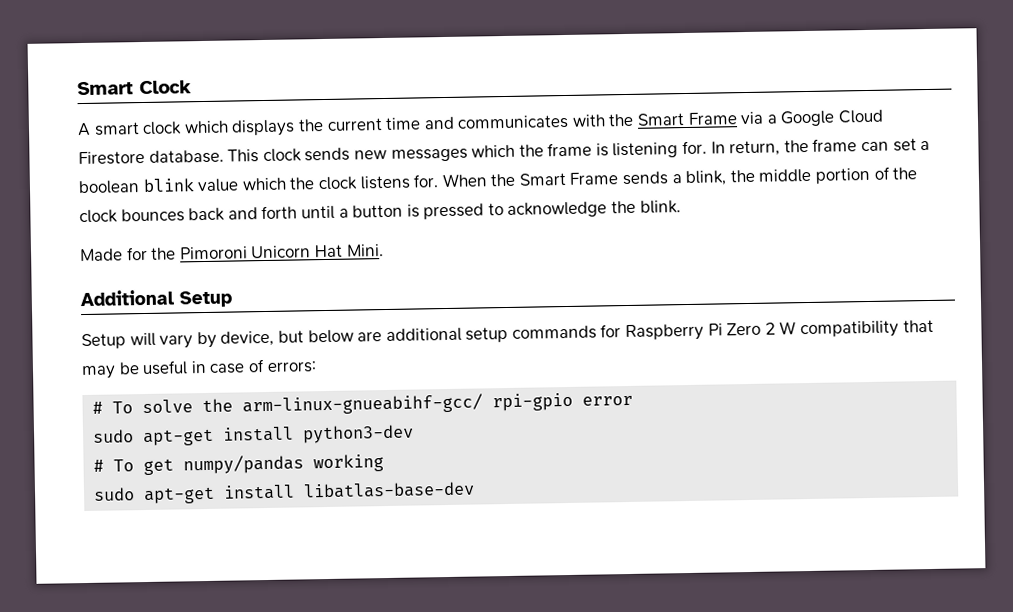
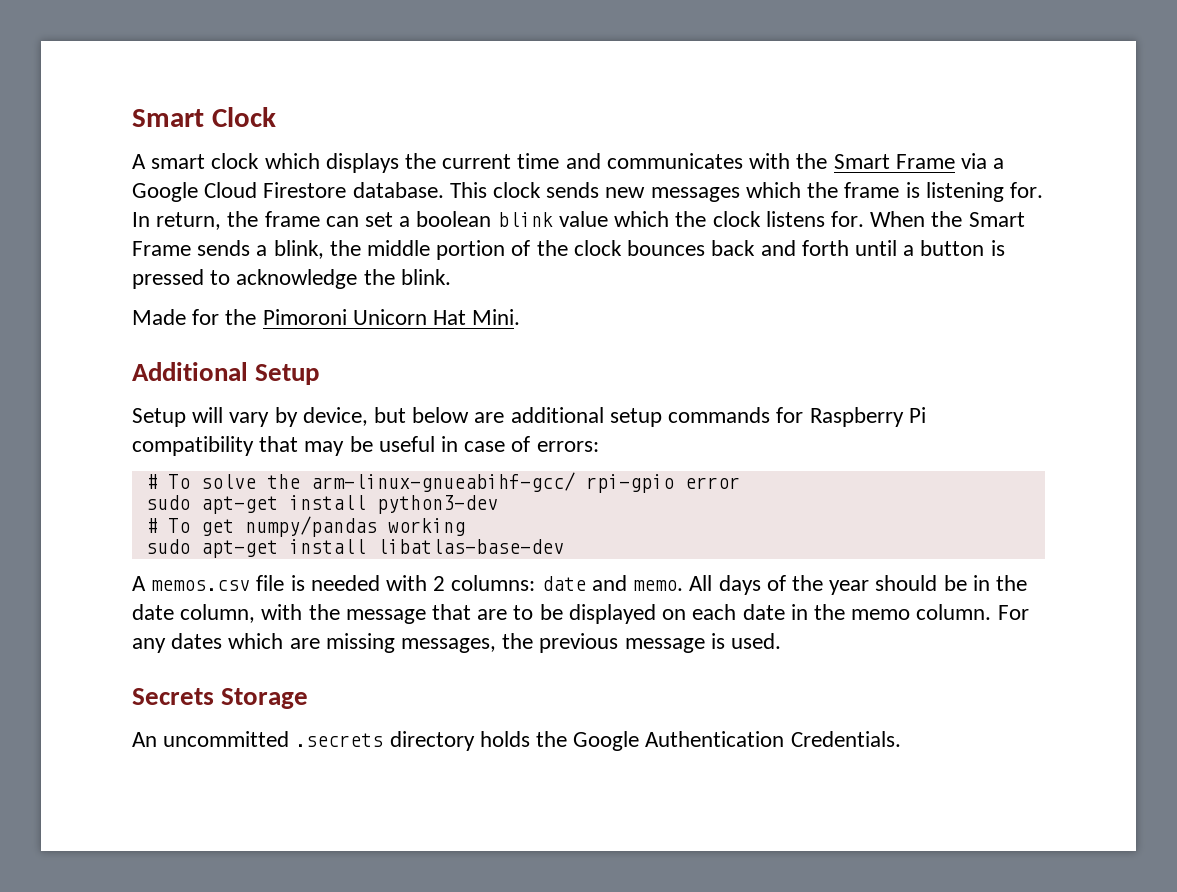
[726,321,797,336] Zero 2 W -> (926, 415) none
(476, 490) none -> [132,575,1027,595] [132,604,1029,624] [132,633,782,653] [132,688,309,709] [132,731,901,751] // A memos.csv file is needed with 2 columns: date and memo. All days of the year should be in the date column, with the message that are to be displayed on each date in the memo column. For any dates which are missing messages, the previous message is used. // Secrets Storage // An uncommitted .secrets directory holds the Google Authentication Credentials.

